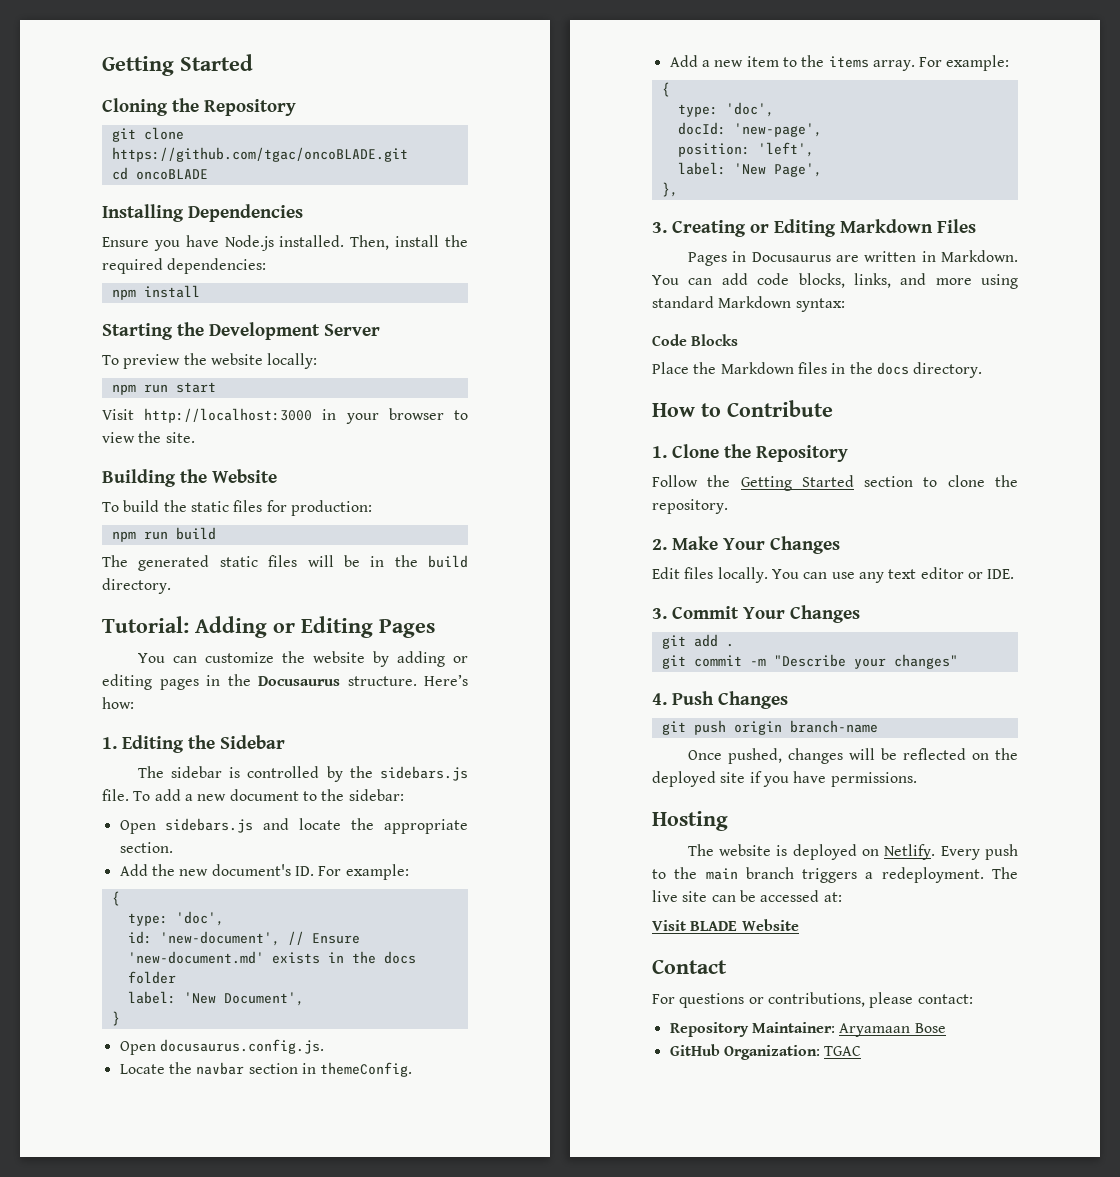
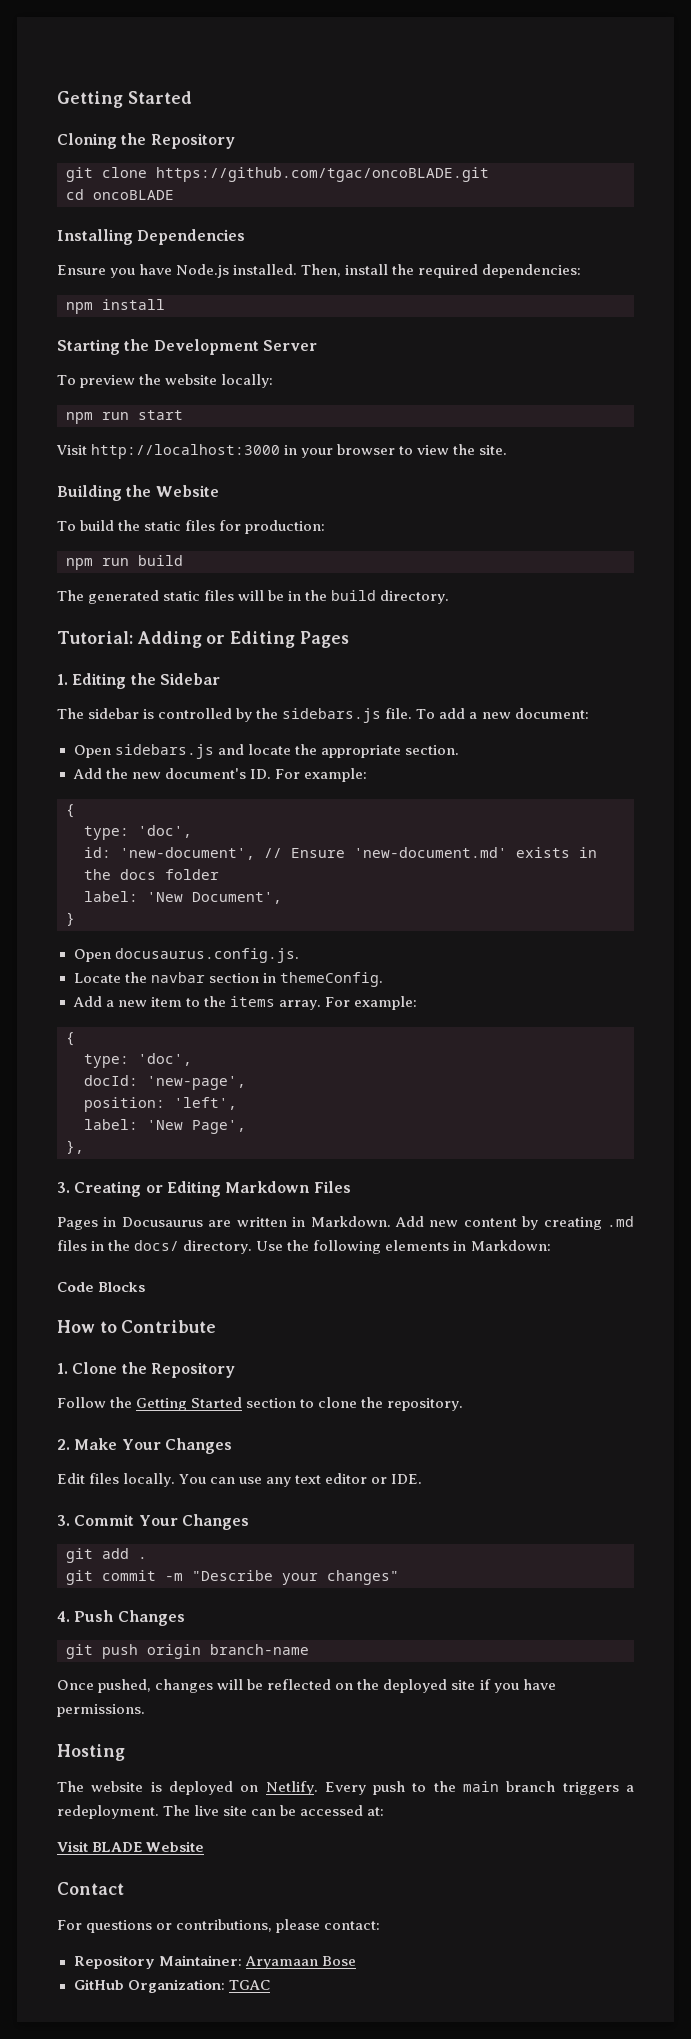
[137,651,469,667] [102,674,468,690] [102,697,134,709] // You can customize the website by adding or editing pages in the Docusaurus structure. Here’s how: -> (349, 639) none
[229,789,404,801] document to the sidebar: -> [514,708,589,719] document:
[652,273,1018,289] [652,296,845,312] [652,334,739,346] [652,362,983,378] You can add code blocks, links, and more using standard Markdown syntax: // Code Blocks // Place the Markdown files in the docs directory. -> [394,1216,634,1230] [57,1240,551,1254] [57,1282,146,1292] Add new content by creating .md files in the docs/ directory. Use the following elements in Markdown: // Code Blocks

